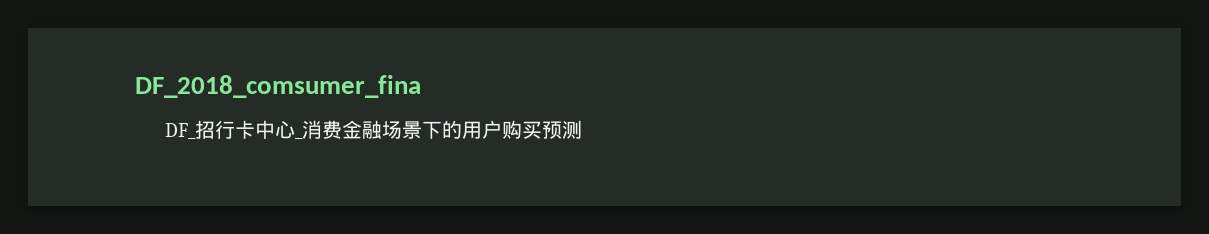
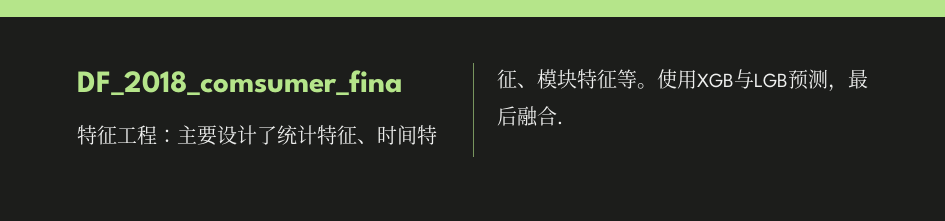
[165,120,583,139] DF_招行卡中心_消费金融场景下的用户购买预测 -> [77,125,437,146] [497,69,868,92] [497,106,563,127] 特征工程：主要设计了统计特征、时间特征、模块特征等。使用XGB与LGB预测，最后融合.

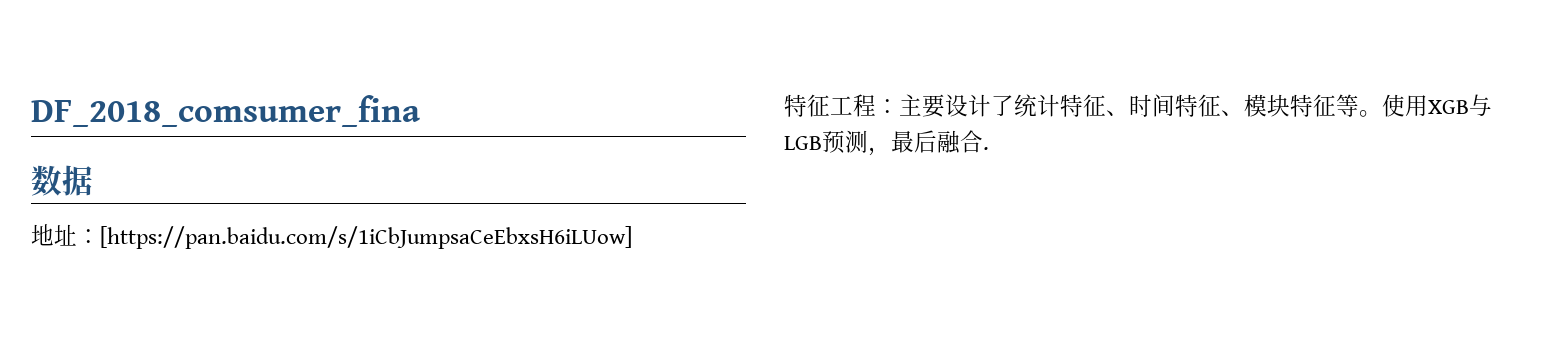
(402, 83) none -> [31,165,93,196] [31,224,632,249] // 数据 // 地址：[https://pan.baidu.com/s/1iCbJumpsaCeEbxsH6iLUow]

